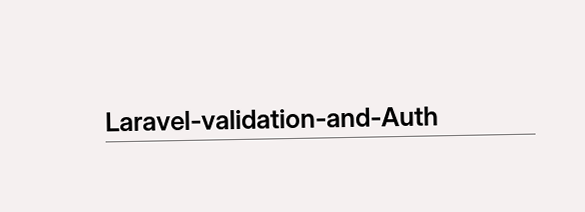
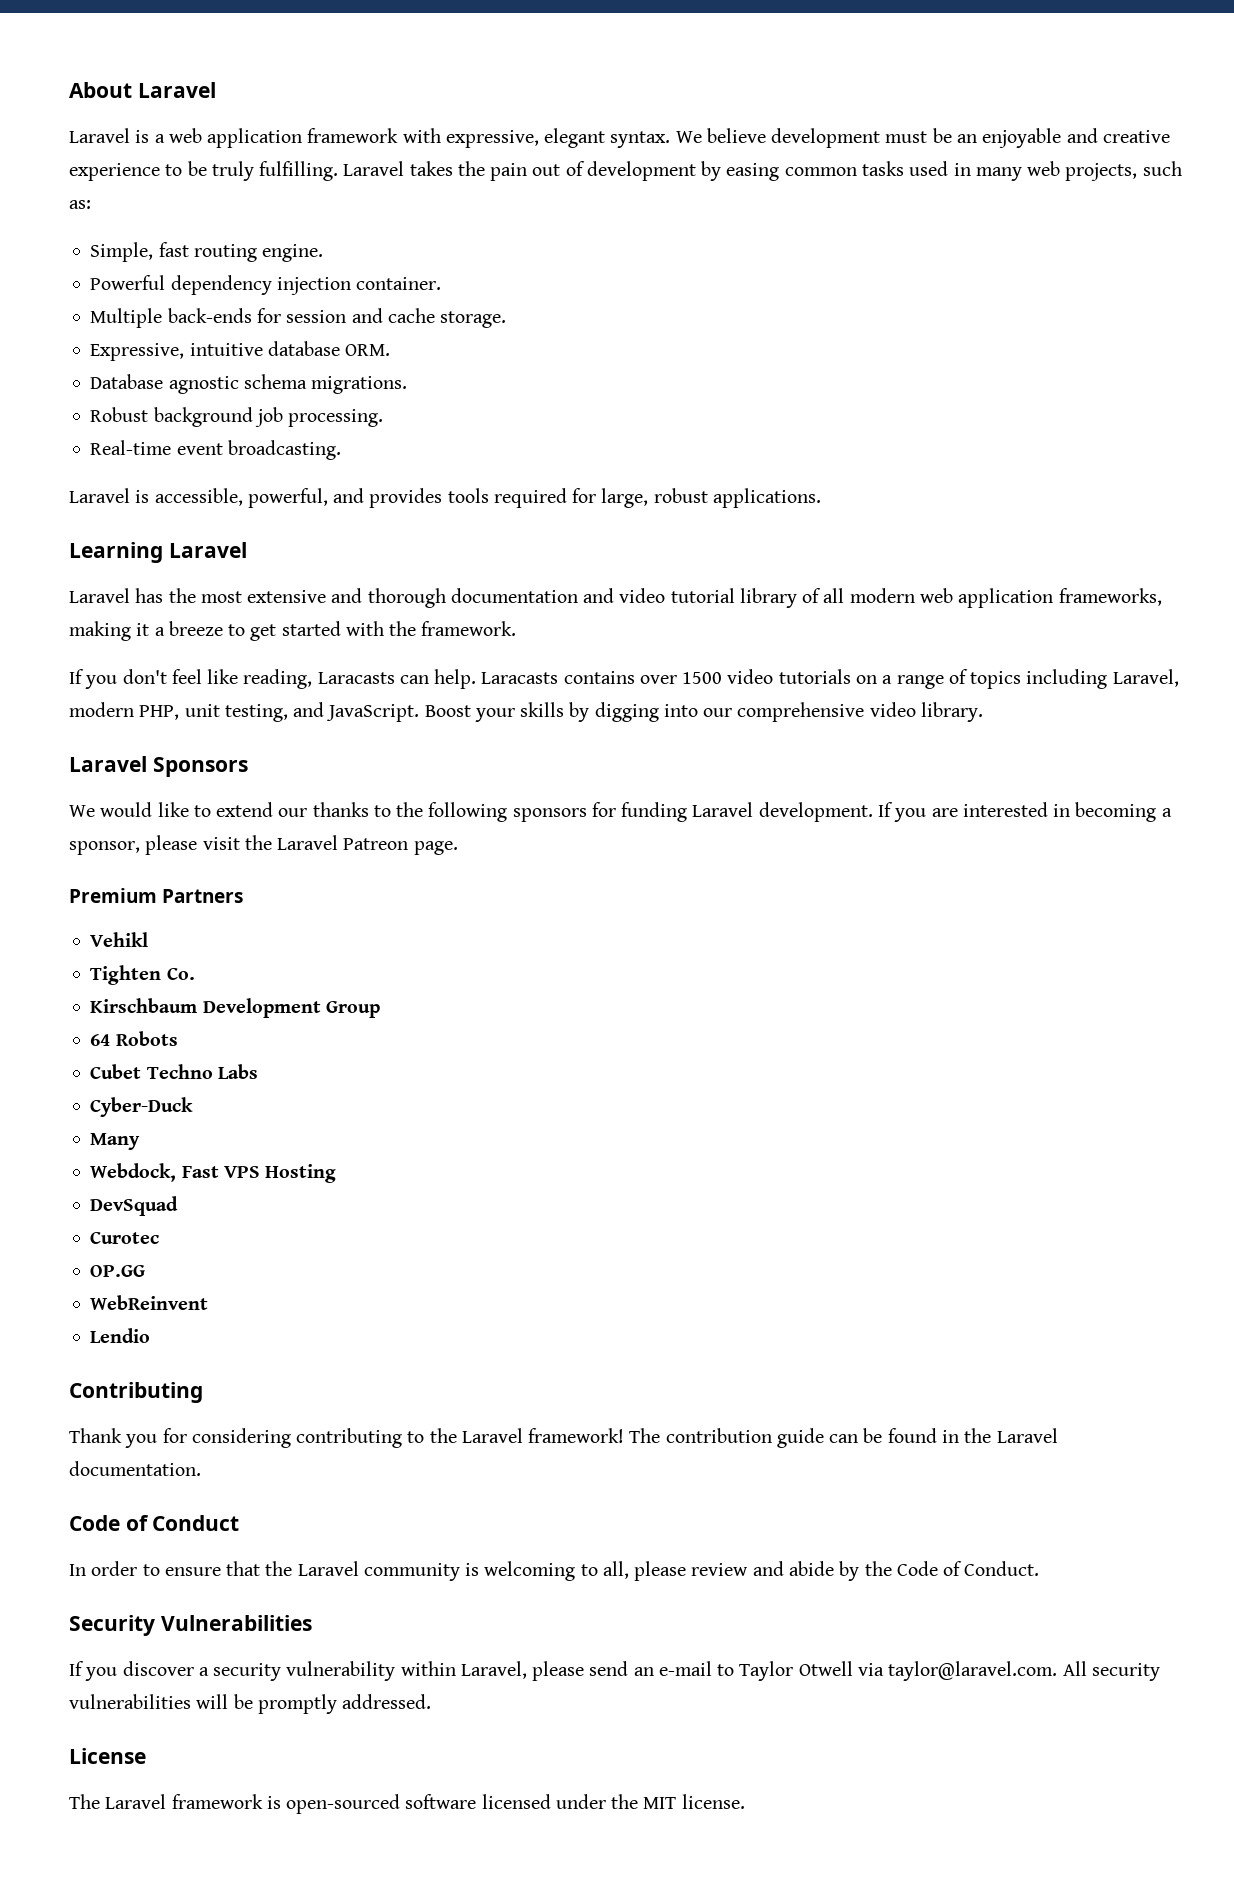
[105,106,439,132] Laravel-validation-and-Auth -> [69,82,216,98] [69,128,1170,148] [69,161,1182,181] [69,200,91,209] [90,242,324,262] [90,275,442,295] [90,308,507,328] [90,341,391,361] [90,374,408,394] [90,407,384,427] [90,440,341,460] [69,488,821,508] [69,542,247,563] [69,588,1162,608] [69,621,517,641] [69,669,1179,689] [69,702,983,722] [69,756,248,777] [69,802,1172,822] [69,835,458,855] [69,888,244,903] [90,932,149,947] [90,965,195,985] [90,998,380,1018] [90,1031,178,1046] [90,1064,258,1079] [90,1097,194,1117] [90,1133,141,1150] [90,1163,337,1183] [90,1196,179,1216] [90,1231,160,1244] [90,1265,146,1277] [90,1295,209,1310] [90,1328,151,1343] [69,1382,203,1403] [69,1428,1058,1448] [69,1461,201,1476] [69,1515,240,1531] [69,1561,1040,1581] [69,1615,312,1636] [69,1661,1160,1681] [69,1694,432,1714] [69,1748,146,1764] [69,1794,745,1814] About Laravel // Laravel is a web application framework with expressive, elegant syntax. We believe development must be an enjoyable and creative experience to be truly fulfilling. Laravel takes the pain out of development by easing common tasks used in many web projects, such as: // Simple, fast routing engine. // Powerful dependency injection container. // Multiple back-ends for session and cache storage. // Expressive, intuitive database ORM. // Database agnostic schema migrations. // Robust background job processing. // Real-time event broadcasting. // Laravel is accessible, powerful, and provides tools required for large, robust applications. // Learning Laravel // Laravel has the most extensive and thorough documentation and video tutorial library of all modern web application frameworks, making it a breeze to get started with the framework. // If you don't feel like reading, Laracasts can help. Laracasts contains over 1500 video tutorials on a range of topics including Laravel, modern PHP, unit testing, and JavaScript. Boost your skills by digging into our comprehensive video library. // Laravel Sponsors // We would like to extend our thanks to the following sponsors for funding Laravel development. If you are interested in becoming a sponsor, please visit the Laravel Patreon page. // Premium Partners // Vehikl // Tighten Co. // Kirschbaum Development Group // 64 Robots // Cubet Techno Labs // Cyber-Duck // Many // Webdock, Fast VPS Hosting // DevSquad // Curotec // OP.GG // WebReinvent // Lendio // Contributing // Thank you for considering contributing to the Laravel framework! The contribution guide can be found in the Laravel documentation. // Code of Conduct // In order to ensure that the Laravel community is welcoming to all, please review and abide by the Code of Conduct. // Security Vulnerabilities // If you discover a security vulnerability within Laravel, please send an e-mail to Taylor Otwell via taylor@laravel.com. All security vulnerabilities will be promptly addressed. // License // The Laravel framework is open-sourced software licensed under the MIT license.

